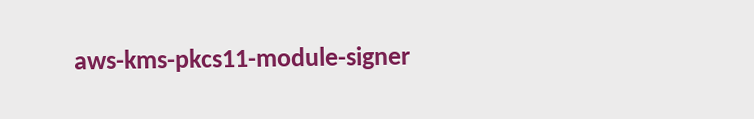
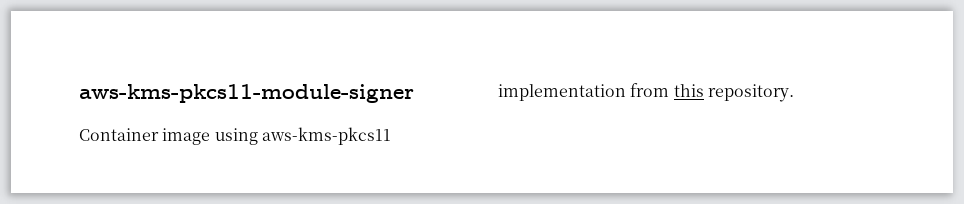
(411, 59) none -> [79,127,391,145] [498,83,794,102] // Container image using aws-kms-pkcs11 implementation from this repository.

